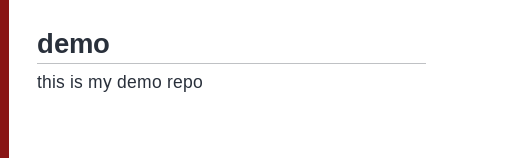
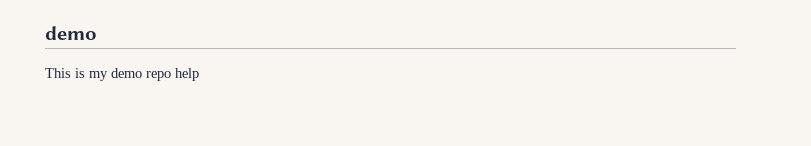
[37,75,65,88] this -> [45,68,71,78] This
(203, 84) none -> [175,68,199,81] help

